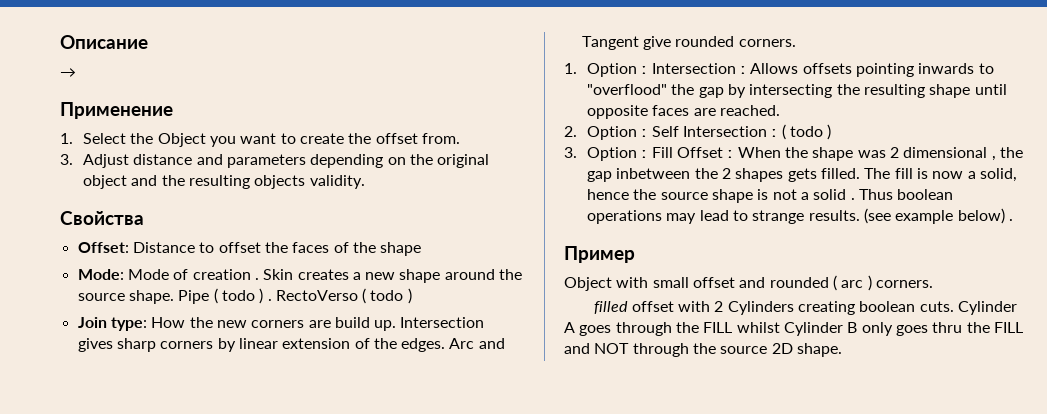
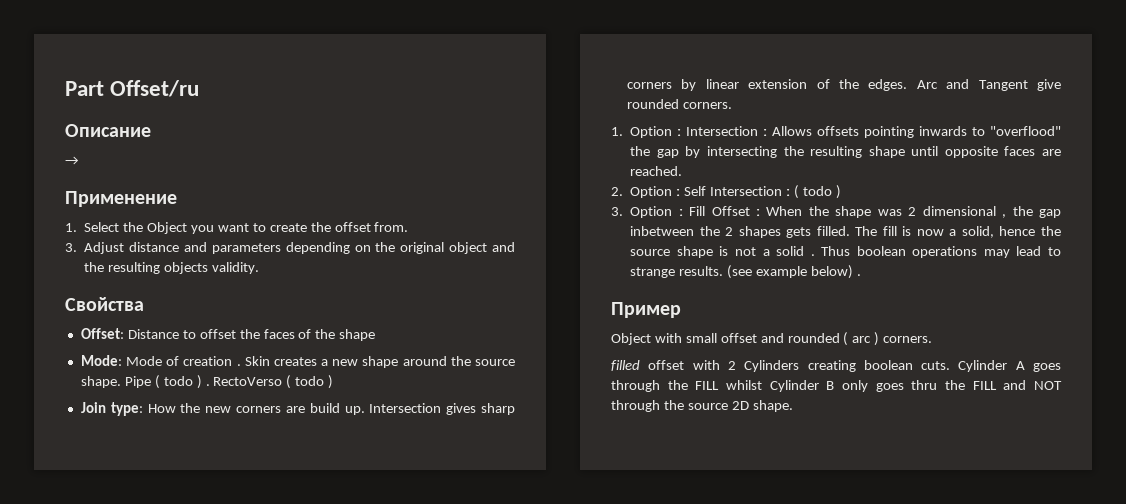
(60, 42) none -> [65,80,200,97] Part Offset/ru //

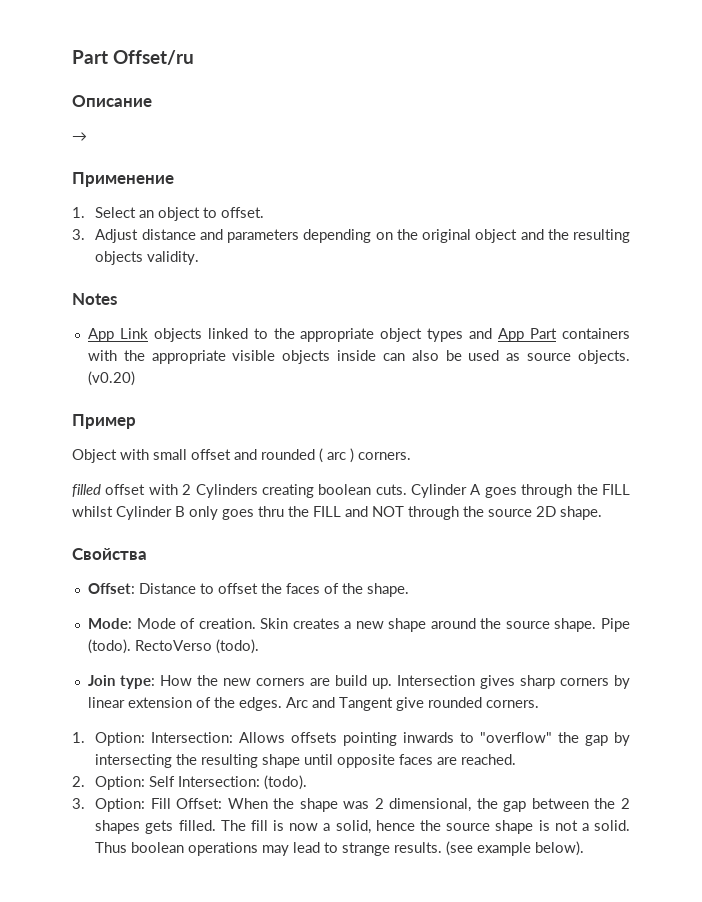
[123,222,409,234] the Object you want to create the offset from. -> [139,207,265,221] an object to offset.
[65,297,144,311] [80,328,376,341] [80,355,515,368] [80,375,334,389] [80,402,515,416] [626,79,1062,91] [626,99,732,109] [611,126,1061,138] [630,146,1061,158] [630,166,683,176] [611,185,841,199] [611,206,1061,218] [630,226,1061,238] [630,246,1061,258] [630,265,861,279] Свойства // Offset: Distance to offset the faces of the shape // Mode: Mode of creation . Skin creates a new shape around the source shape. Pipe ( todo ) . RectoVerso ( todo ) // Join type: How the new corners are build up. Intersection gives sharp corners by linear extension of the edges. Arc and Tangent give rounded corners. // 1. Option ː Intersection ː Allows offsets pointing inwards to "overflood" the gap by intersecting the resulting shape until opposite faces are reached. // 2. Option ː Self Intersection ː ( todo ) // 3. Option ː Fill Offset ː When the shape was 2 dimensional , the gap inbetween the 2 shapes gets filled. The fill is now a solid, hence the source shape is not a solid . Thus boolean operations may lead to strange results. (see example below) . -> [72,293,117,305] [87,328,630,342] [87,350,630,364] [87,371,135,386] Notes // App Link objects linked to the appropriate object types and App Part containers with the appropriate visible objects inside can also be used as source objects. (v0.20)
(793, 406) none -> [72,548,147,560] [87,583,409,597] [87,618,631,632] [87,639,259,654] [87,675,630,689] [87,697,539,711] [72,732,630,746] [95,754,517,768] [72,775,308,790] [72,798,630,812] [95,820,630,834] [95,841,585,856] // Свойства // Offset: Distance to offset the faces of the shape. // Mode: Mode of creation. Skin creates a new shape around the source shape. Pipe (todo). RectoVerso (todo). // Join type: How the new corners are build up. Intersection gives sharp corners by linear extension of the edges. Arc and Tangent give rounded corners. // 1. Option: Intersection: Allows offsets pointing inwards to "overflow" the gap by intersecting the resulting shape until opposite faces are reached. // 2. Option: Self Intersection: (todo). // 3. Option: Fill Offset: When the shape was 2 dimensional, the gap between the 2 shapes gets filled. The fill is now a solid, hence the source shape is not a solid. Thus boolean operations may lead to strange results. (see example below).

